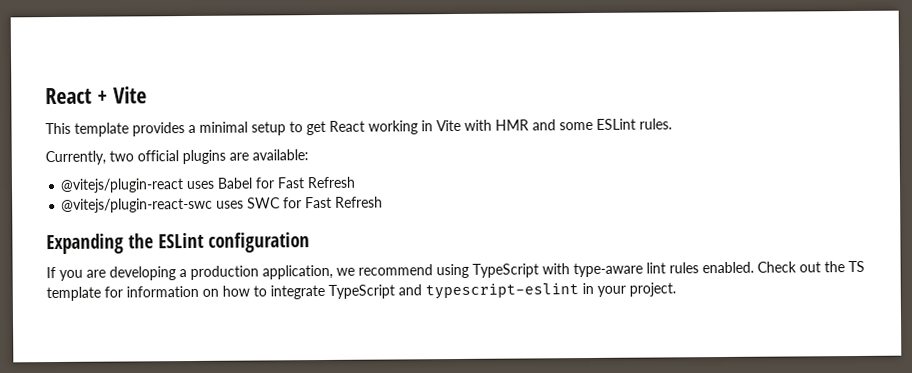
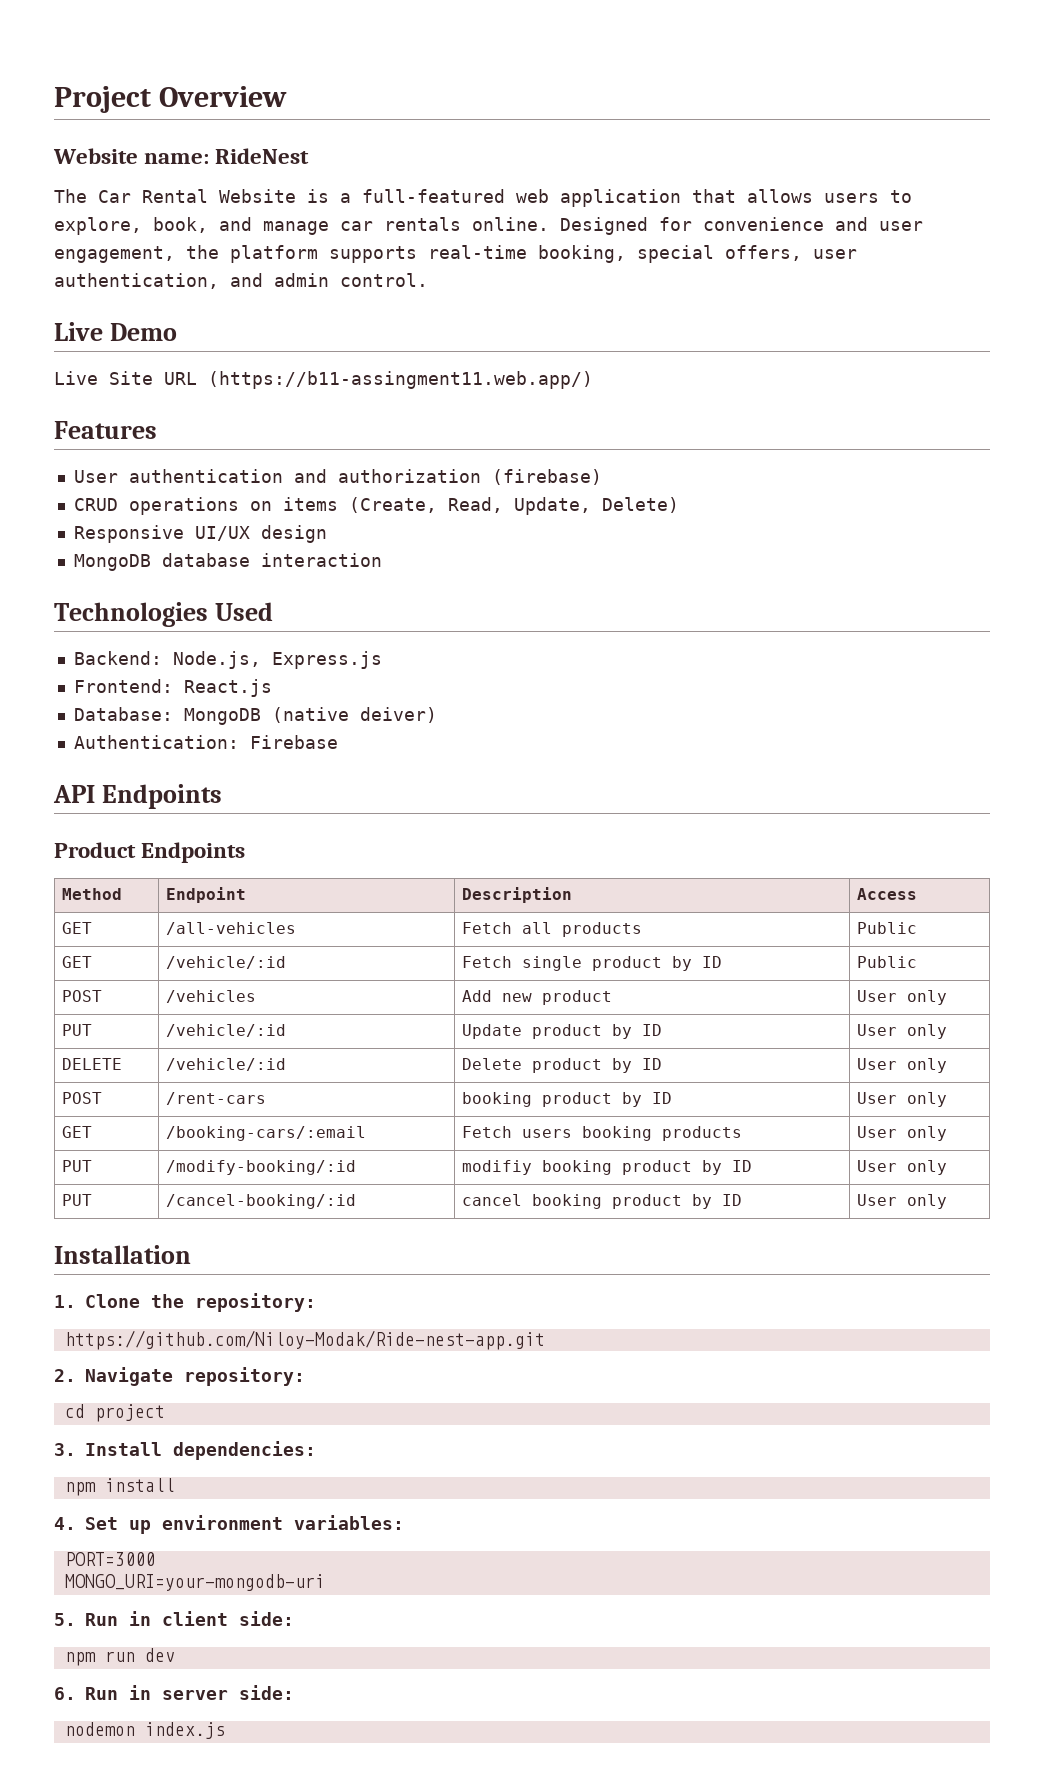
[45,86,147,105] [45,118,672,137] [45,149,309,166] [60,176,357,193] [61,196,384,213] [46,232,311,255] [46,260,865,281] [46,282,676,302] React + Vite // This template provides a minimal setup to get React working in Vite with HMR and some ESLint rules. // Currently, two official plugins are available: // @vitejs/plugin-react uses Babel for Fast Refresh // @vitejs/plugin-react-swc uses SWC for Fast Refresh // Expanding the ESLint configuration // If you are developing a production application, we recommend using TypeScript with type-aware lint rules enabled. Check out the TS template for information on how to integrate TypeScript and typescript-eslint in your project. -> [54,86,288,113] [53,148,310,164] [54,189,912,207] [54,217,923,235] [54,245,857,263] [54,273,428,289] [54,322,178,341] [54,371,593,389] [54,421,157,439] [73,469,602,485] [73,497,679,515] [73,525,327,543] [73,553,382,571] [54,602,274,627] [73,651,382,669] [73,679,272,697] [73,707,437,725] [73,735,338,749] [53,784,223,809] [54,842,246,863] [61,888,122,900] [165,887,246,903] [461,887,572,903] [856,888,917,900] [61,922,92,934] [165,922,296,935] [461,922,642,937] [856,922,917,934] [61,956,92,968] [165,956,286,969] [461,956,722,971] [856,956,917,968] [61,990,102,1002] [165,990,256,1003] [461,990,612,1005] [856,990,947,1005] [61,1024,92,1036] [165,1024,286,1037] [461,1024,662,1039] [856,1024,947,1039] [61,1058,122,1070] [165,1058,286,1071] [461,1058,662,1073] [856,1058,947,1073] [61,1092,102,1104] [165,1092,266,1105] [461,1092,672,1107] [856,1092,947,1107] [61,1126,92,1138] [165,1126,366,1141] [461,1126,742,1141] [856,1126,947,1141] [61,1160,92,1172] [165,1160,356,1175] [461,1160,752,1175] [856,1160,947,1175] [61,1194,92,1206] [165,1194,356,1209] [461,1194,742,1209] [856,1194,947,1209] [54,1245,191,1264] [54,1293,316,1312] [64,1330,545,1350] [54,1367,305,1386] [64,1404,165,1422] [54,1441,316,1460] [64,1478,175,1496] [54,1515,404,1534] [64,1552,155,1566] [64,1574,325,1591] [54,1611,294,1626] [64,1648,175,1666] [54,1685,294,1700] [64,1722,225,1739] Project Overview // Website name: RideNest // The Car Rental Website is a full-featured web application that allows users to explore, book, and manage car rentals online. Designed for convenience and user engagement, the platform supports real-time booking, special offers, user authentication, and admin control. // Live Demo // Live Site URL (https://b11-assingment11.web.app/) // Features // User authentication and authorization (firebase) // CRUD operations on items (Create, Read, Update, Delete) // Responsive UI/UX design // MongoDB database interaction // Technologies Used // Backend: Node.js, Express.js // Frontend: React.js // Database: MongoDB (native deiver) // Authentication: Firebase // API Endpoints // Product Endpoints // Method | Endpoint | Description | Access // GET | /all-vehicles | Fetch all products | Public // GET | /vehicle/:id | Fetch single product by ID | Public // POST | /vehicles | Add new product | User only // PUT | /vehicle/:id | Update product by ID | User only // DELETE | /vehicle/:id | Delete product by ID | User only // POST | /rent-cars | booking product by ID | User only // GET | /booking-cars/:email | Fetch users booking products | User only // PUT | /modify-booking/:id | modifiy booking product by ID | User only // PUT | /cancel-booking/:id | cancel booking product by ID | User only // Installation // 1. Clone the repository: // https://github.com/Niloy-Modak/Ride-nest-app.git // 2. Navigate repository: // cd project // 3. Install dependencies: // npm install // 4. Set up environment variables: // PORT=3000 // MONGO_URI=your-mongodb-uri // 5. Run in client side: // npm run dev // 6. Run in server side: // nodemon index.js

